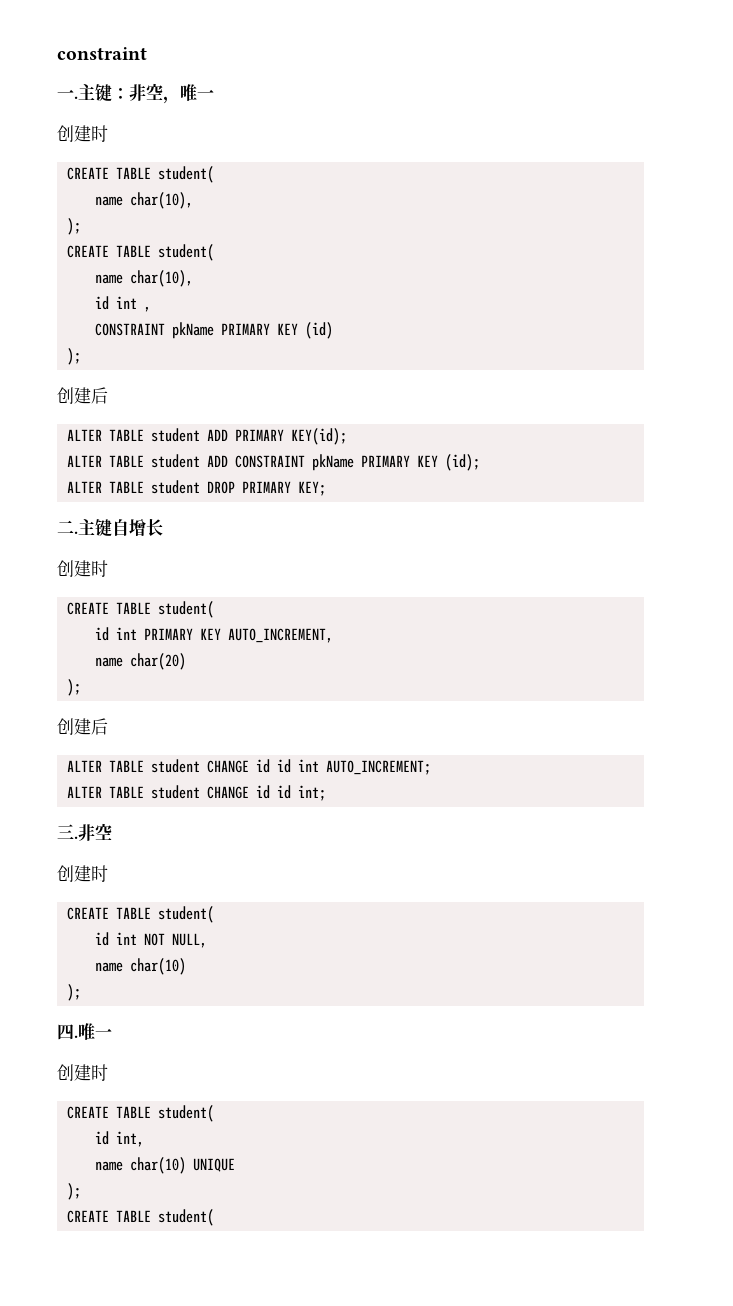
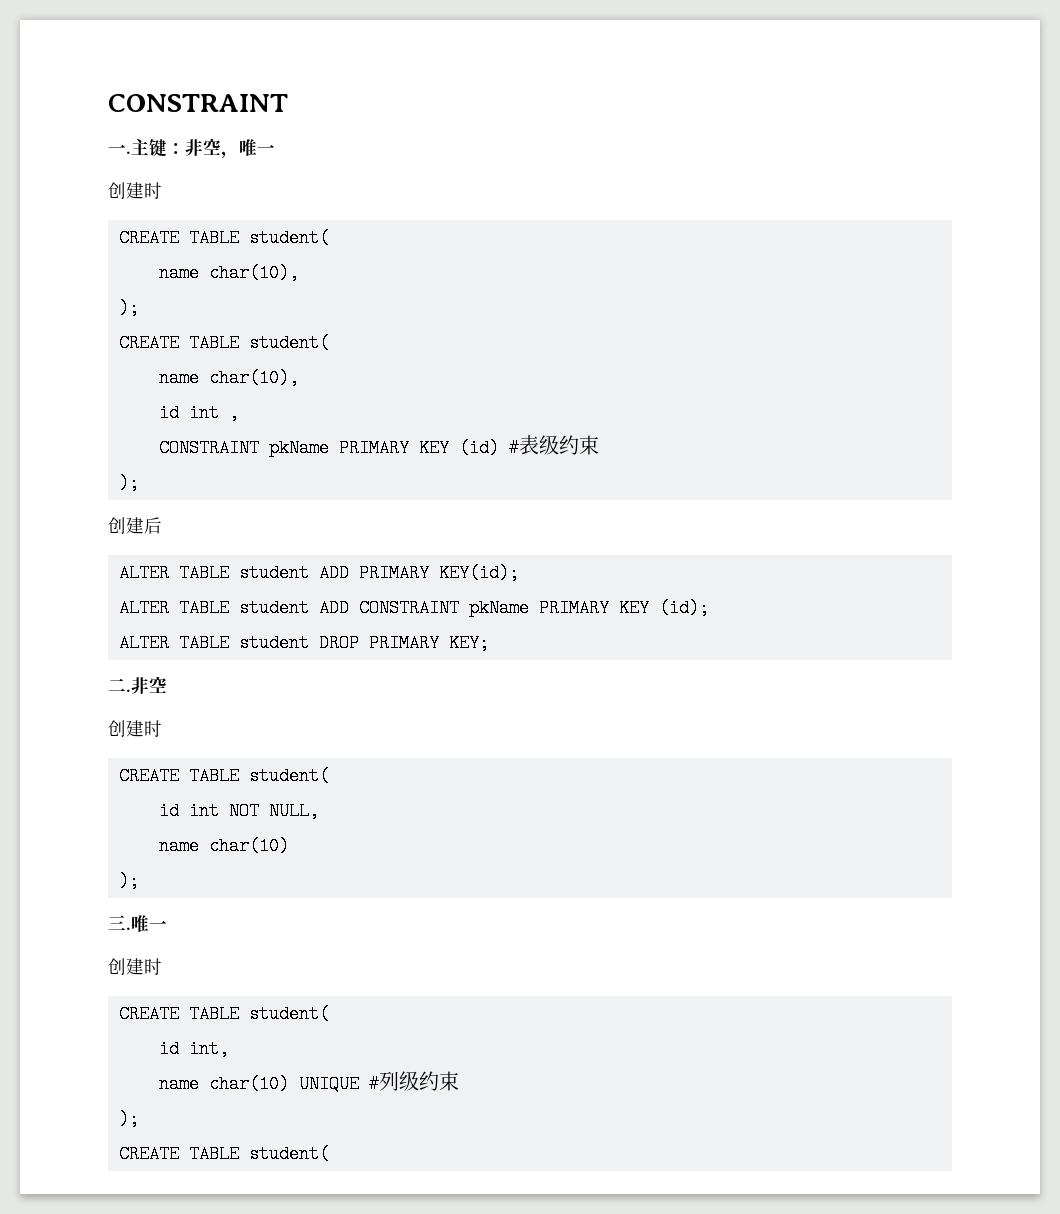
[57,47,147,60] constraint -> [108,94,288,112] CONSTRAINT
(334, 330) none -> [508,435,599,457] #表级约束
[78,519,163,537] [57,560,108,577] [67,601,215,618] [95,627,334,643] [95,653,187,670] [67,679,82,696] [57,718,108,735] [67,759,432,775] [67,785,327,801] [57,824,78,839] 主键自增长 // 创建时 // CREATE TABLE student( // id int PRIMARY KEY AUTO_INCREMENT, // name char(20) // ); // 创建后 // ALTER TABLE student CHANGE id id int AUTO_INCREMENT; // ALTER TABLE student CHANGE id id int; // 三. -> (131, 690) none
[57,1024,74,1040] 四 -> [108,915,126,930] 三
(236, 1165) none -> [368,1071,459,1093] #列级约束

